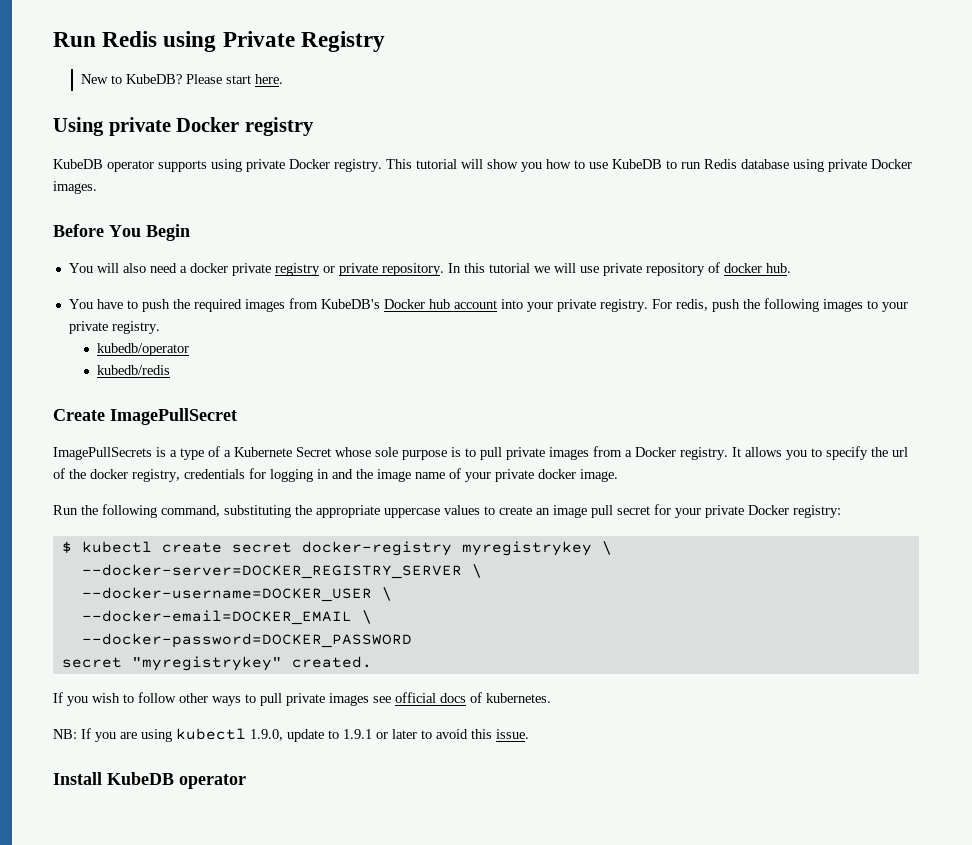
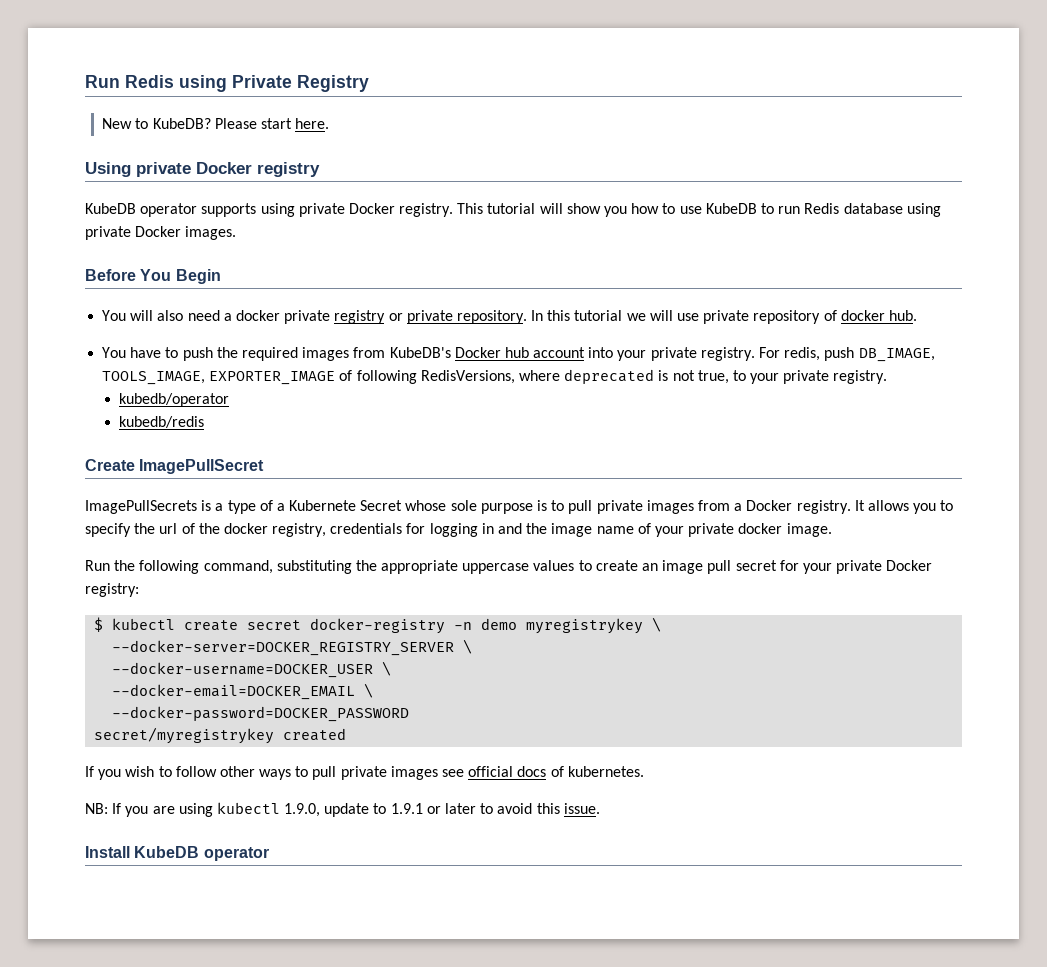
[742,298,863,312] the following images -> [858,348,935,362] [102,369,729,385] DB_IMAGE, TOOLS_IMAGE, EXPORTER_IMAGE of following RedisVersions, where deprecated is not true,
(452, 548) none -> [454,618,518,630] -n demo
[61,656,372,671] secret "myregistrykey" created. -> [94,727,347,744] secret/myregistrykey created

